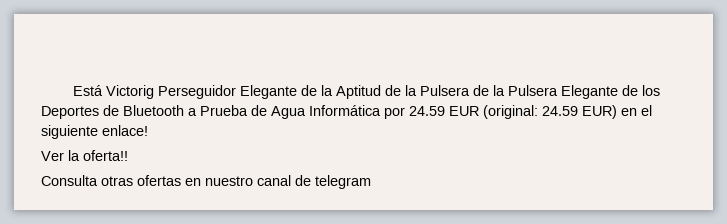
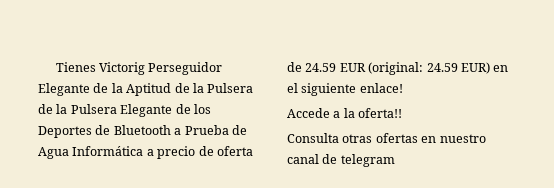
[72,85,103,96] Está -> [55,62,96,72] Tienes
[384,107,405,119] por -> [146,146,253,159] [287,62,302,72] a precio de oferta de
[41,151,64,161] Ver -> [287,108,341,118] Accede a

